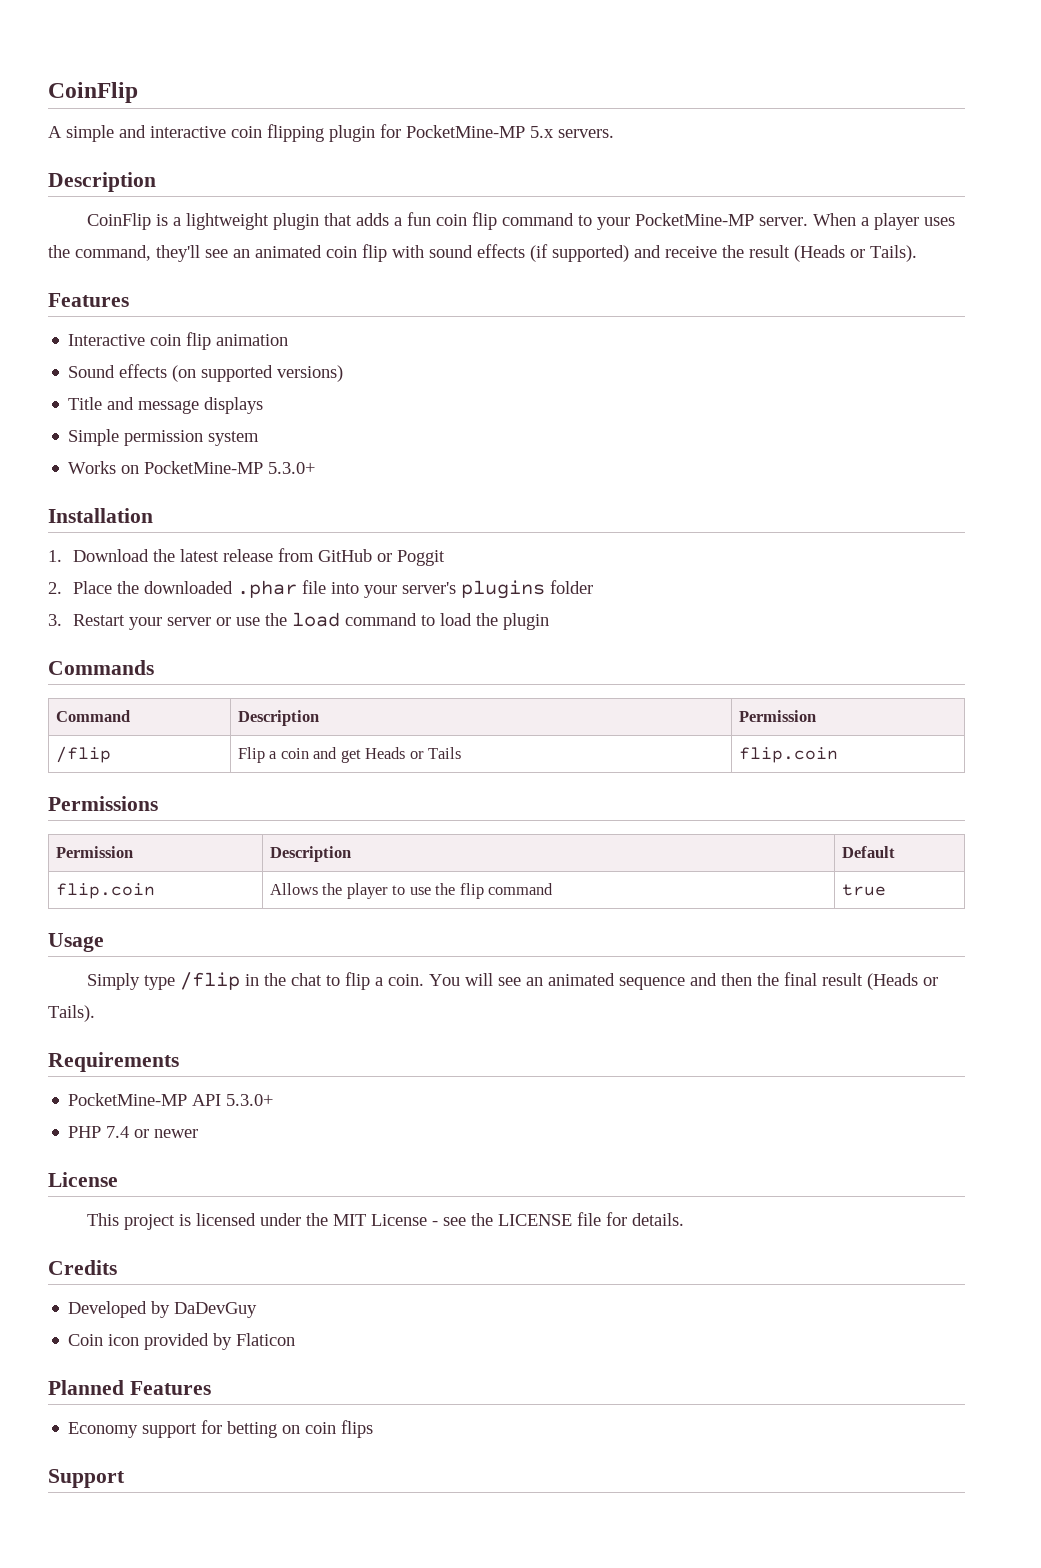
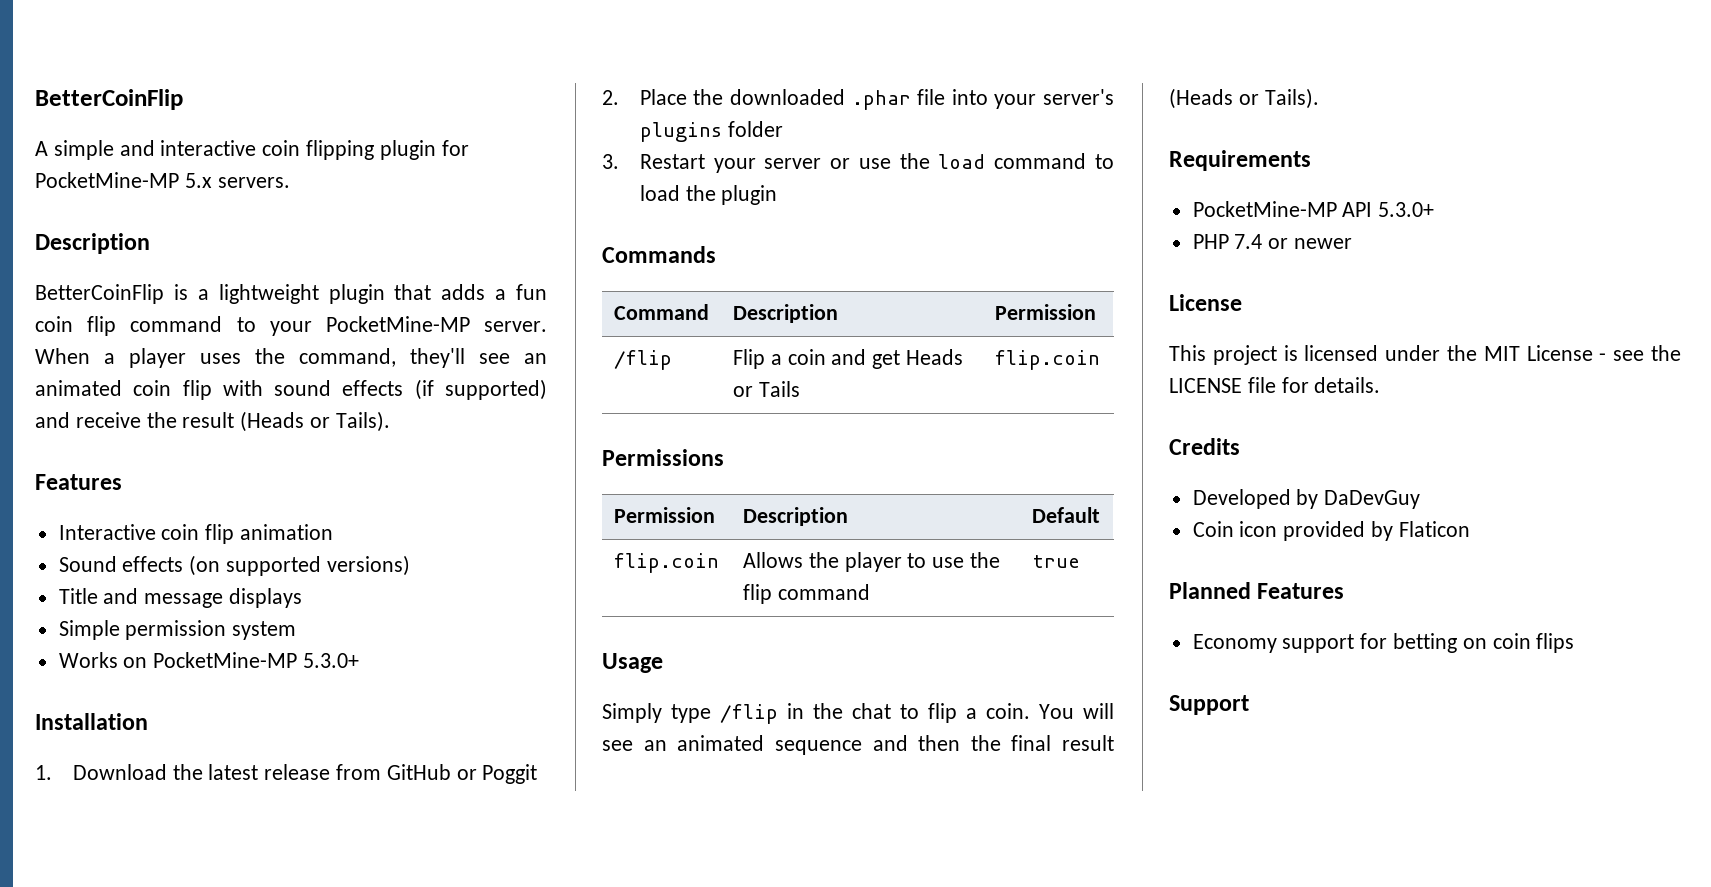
[48,82,138,103] CoinFlip -> [35,89,183,110] BetterCoinFlip
[87,213,152,230] CoinFlip -> [35,284,164,304] BetterCoinFlip

